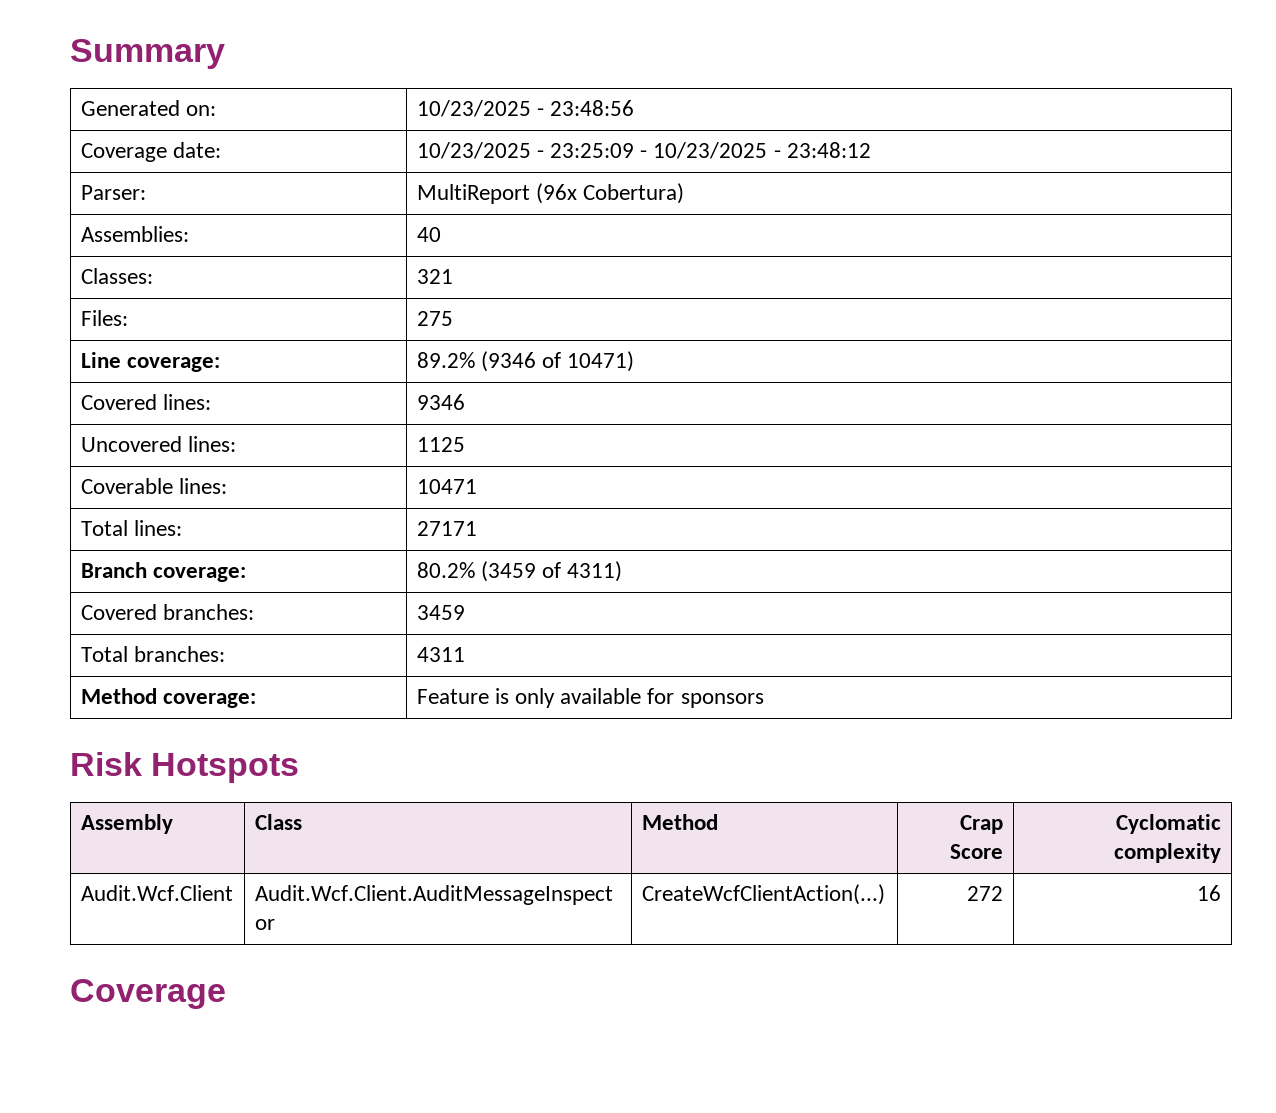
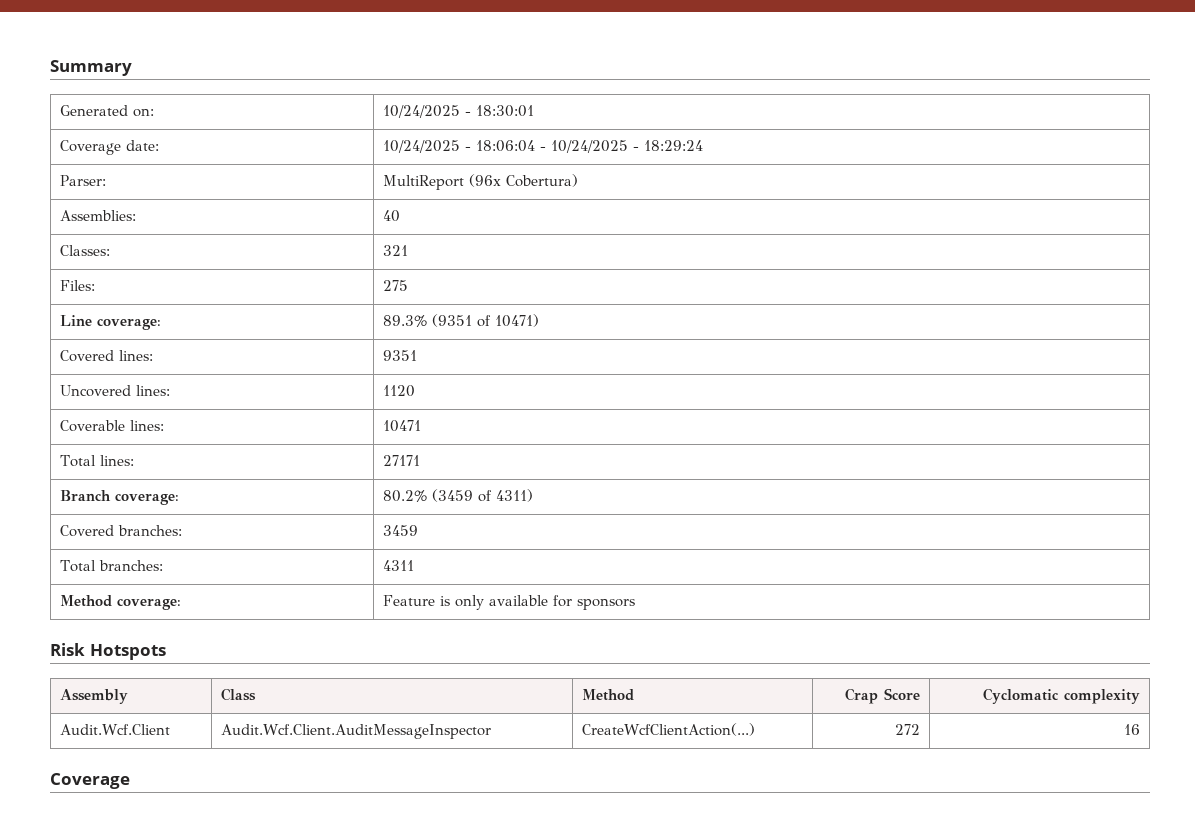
[416,100,634,117] 10/23/2025 - 23:48:56 -> [382,105,534,118] 10/24/2025 - 18:30:01
[416,142,871,159] 10/23/2025 - 23:25:09 - 10/23/2025 - 23:48:12 -> [382,140,703,153] 10/24/2025 - 18:06:04 - 10/24/2025 - 18:29:24
[416,351,536,372] 89.2% (9346 -> [382,314,472,327] 89.3% (9351
[416,394,465,410] 9346 -> [382,350,417,361] 9351
[416,437,465,452] 1125 -> [382,385,415,397] 1120

